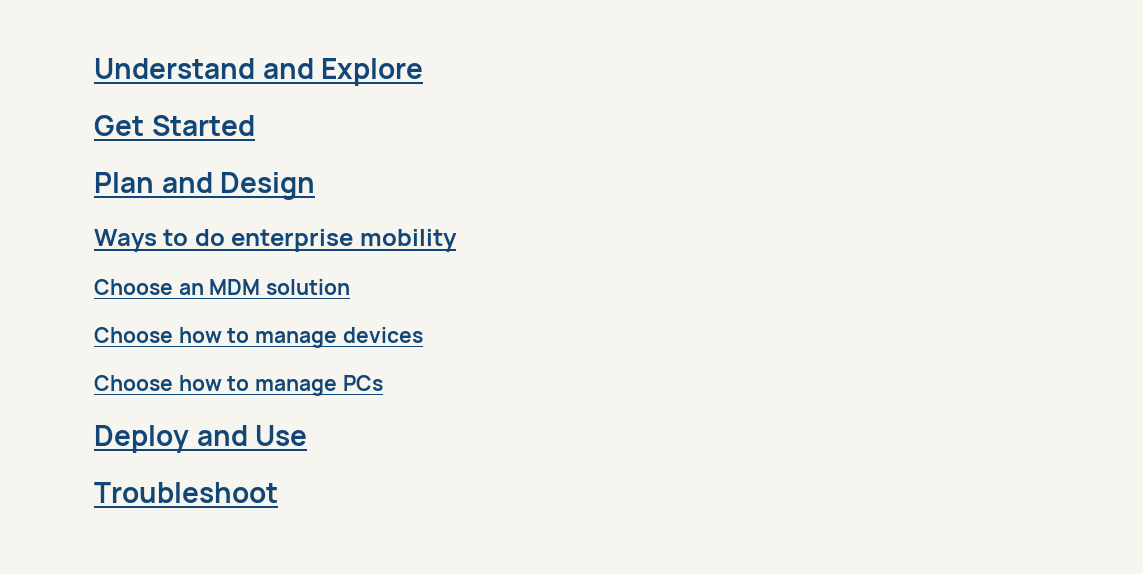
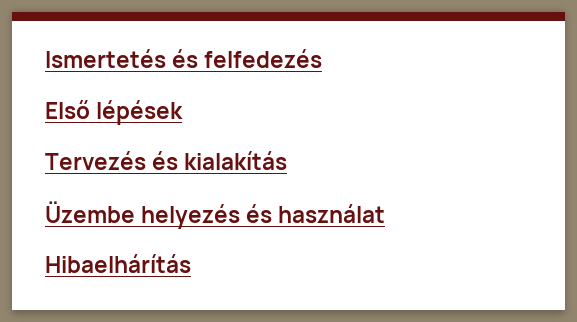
[94,58,424,86] [94,115,255,136] [94,172,316,200] [94,229,457,252] [94,279,351,295] [94,327,423,348] [94,375,383,396] [94,425,308,453] [94,482,278,503] Understand and Explore // Get Started // Plan and Design // Ways to do enterprise mobility // Choose an MDM solution // Choose how to manage devices // Choose how to manage PCs // Deploy and Use // Troubleshoot -> [45,49,323,68] [45,100,184,125] [45,151,288,170] [45,201,386,229] [45,254,191,273] Ismertetés és felfedezés // Első lépések // Tervezés és kialakítás // Üzembe helyezés és használat // Hibaelhárítás

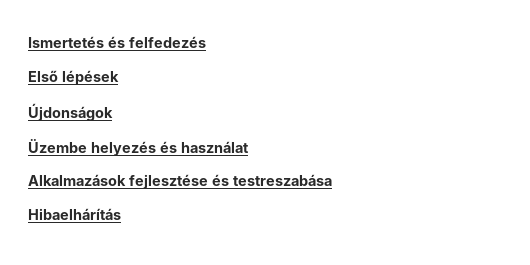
[45,151,288,170] Tervezés és kialakítás -> [28,103,113,121] Újdonságok
(386, 213) none -> [28,174,332,189] // Alkalmazások fejlesztése és testreszabása

